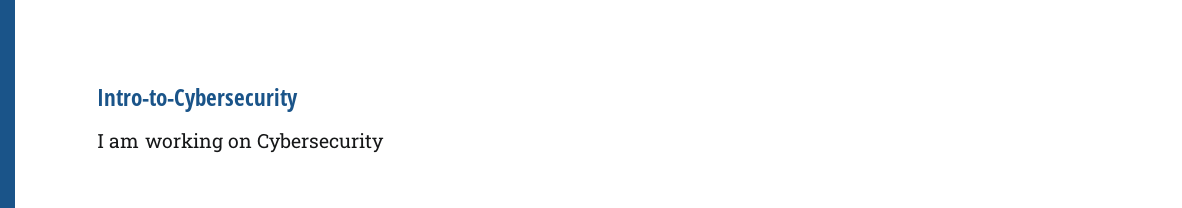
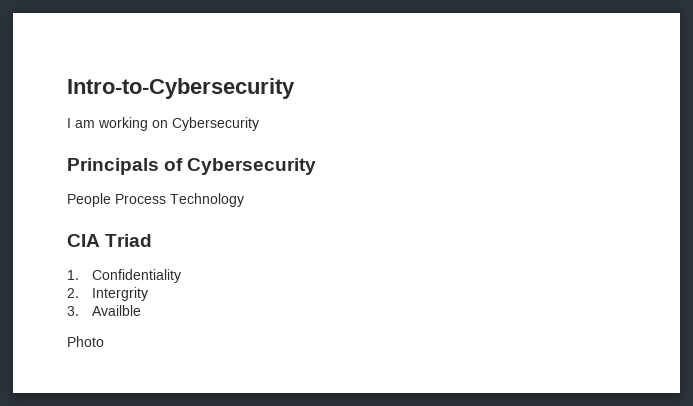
(385, 143) none -> [67,158,317,175] [67,193,244,207] [67,234,153,247] [67,269,182,283] [67,287,149,301] [67,305,142,316] [67,336,104,347] // Principals of Cybersecurity // People Process Technology // CIA Triad // 1. Confidentiality // 2. Intergrity // 3. Availble // Photo

